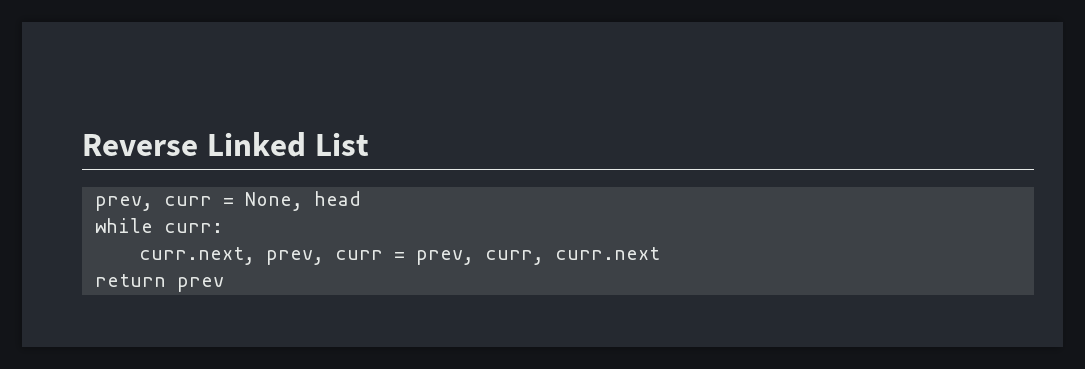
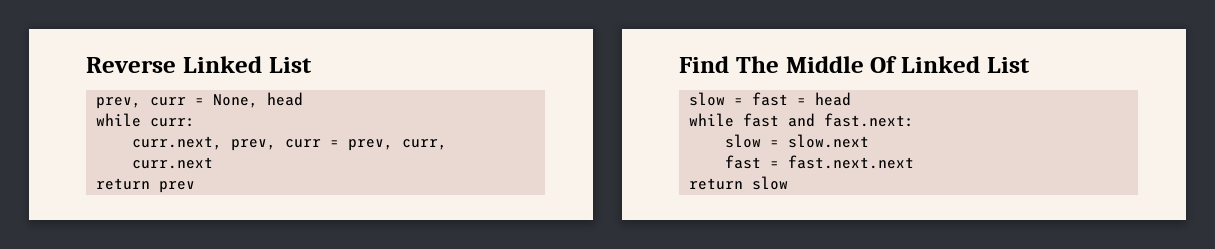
(224, 284) none -> [679,56,1030,73] [688,92,851,106] [688,113,914,127] [724,134,869,148] [724,155,914,169] [688,176,788,190] // Find The Middle Of Linked List // slow = fast = head // while fast and fast.next: // slow = slow.next // fast = fast.next.next // return slow

